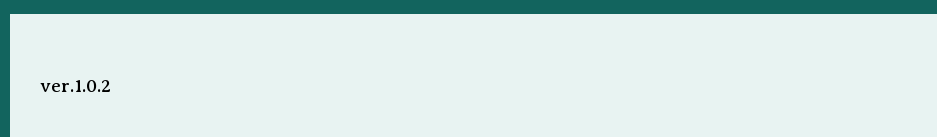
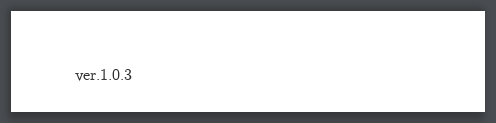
[40,80,111,92] ver.1.0.2 -> [75,69,132,82] ver.1.0.3

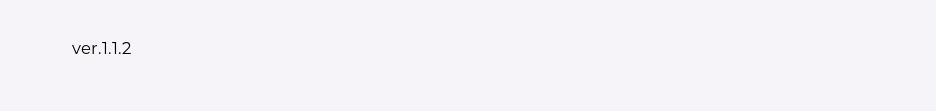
[75,69,132,82] ver.1.0.3 -> [72,42,131,54] ver.1.1.2

